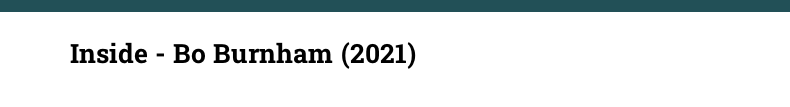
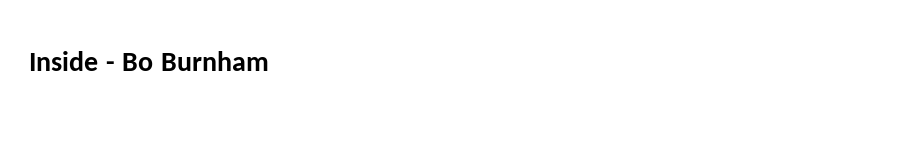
[340,42,416,69] (2021) -> (269, 61) none

